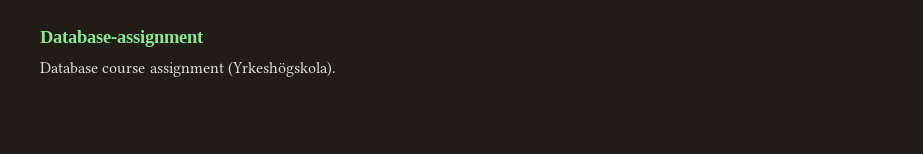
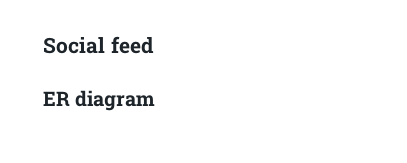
[40,30,204,47] [40,61,336,77] Database-assignment // Database course assignment (Yrkeshögskola). -> [43,36,154,54] [43,90,156,111] Social feed // ER diagram

